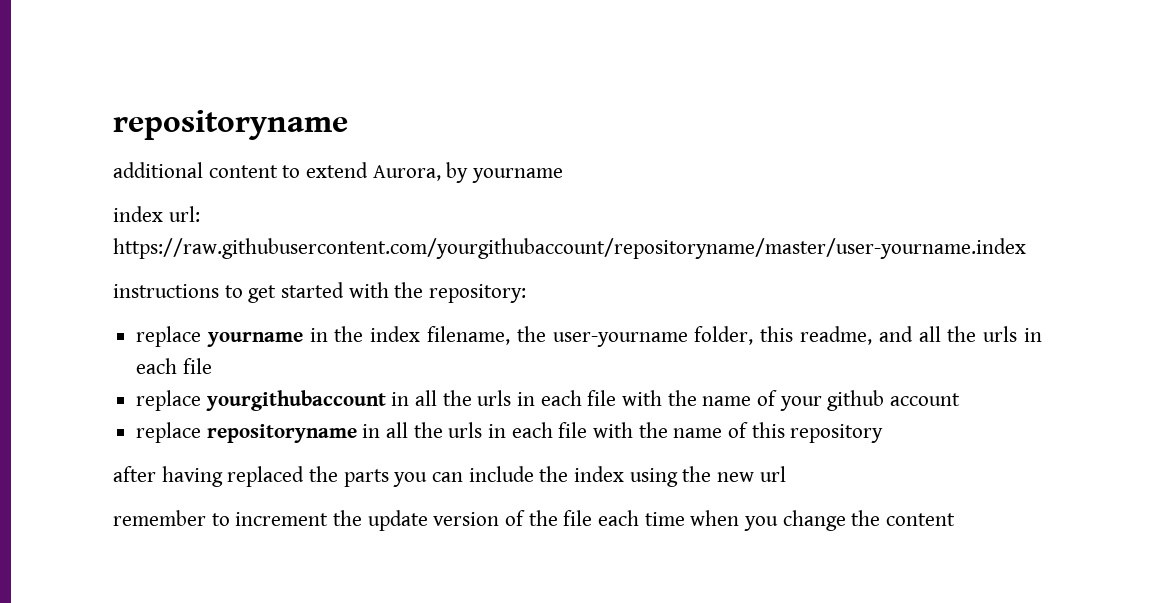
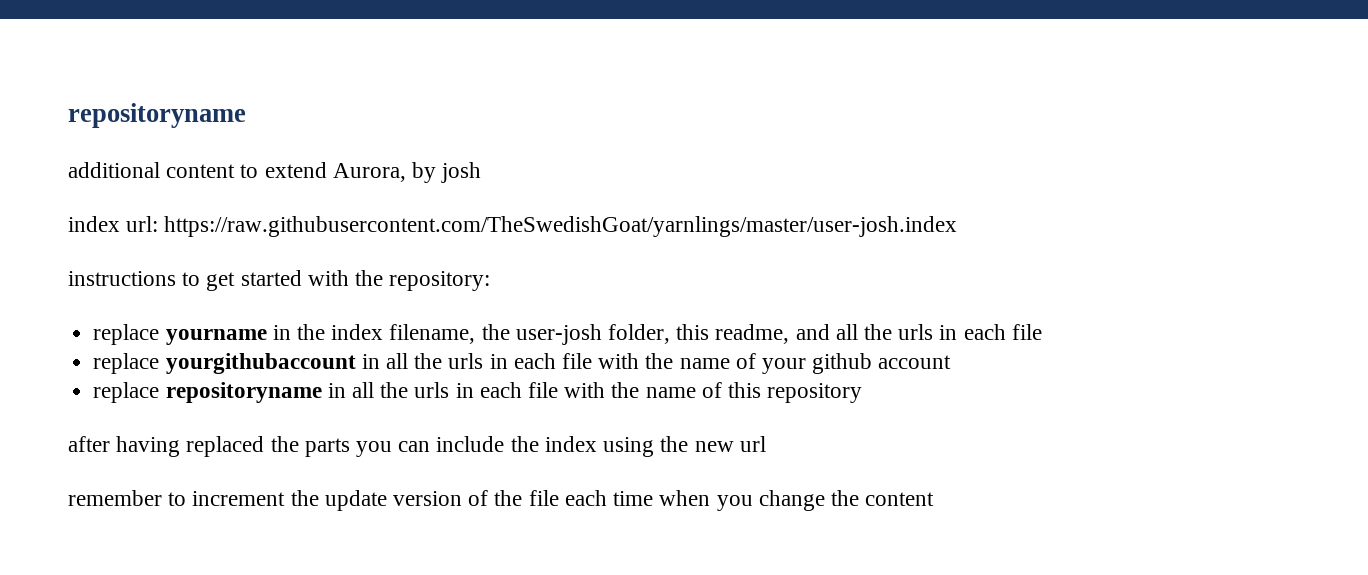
[472,168,564,183] yourname -> [441,162,482,183] josh
[113,238,1026,259] https://raw.githubusercontent.com/yourgithubaccount/repositoryname/master/user-yourname.index -> [164,216,958,237] https://raw.githubusercontent.com/TheSwedishGoat/yarnlings/master/user-josh.index
[552,332,688,347] user-yourname -> [515,324,602,345] user-josh

